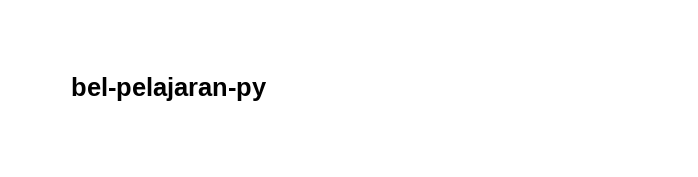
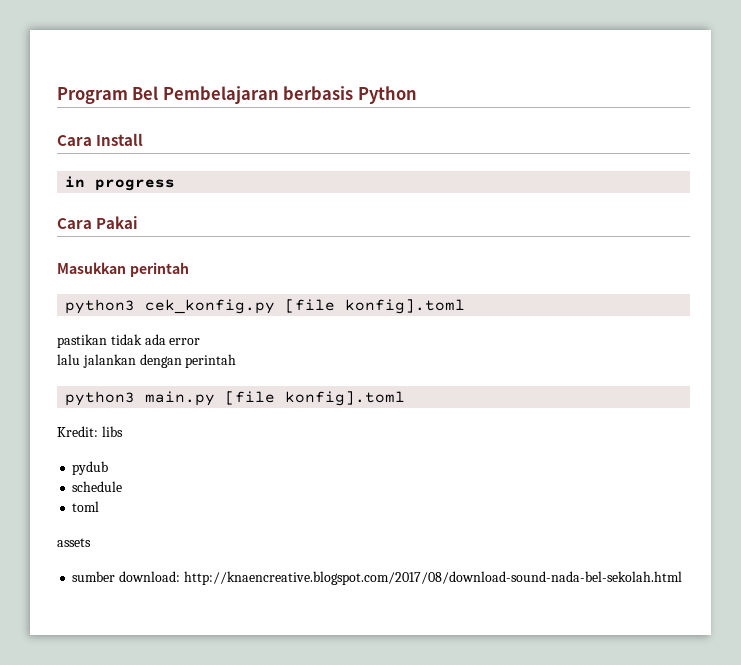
[71,77,267,101] bel-pelajaran-py -> [57,86,417,104] [57,133,144,146] [65,176,176,191] [57,216,139,229] [57,262,189,277] [65,299,466,314] [57,334,201,348] [57,354,237,368] [65,391,406,406] [57,426,123,437] [72,461,109,475] [72,481,123,492] [72,501,100,512] [57,538,91,547] [72,571,682,585] Program Bel Pembelajaran berbasis Python // Cara Install // in progress // Cara Pakai // Masukkan perintah // python3 cek_konfig.py [file konfig].toml // pastikan tidak ada error // lalu jalankan dengan perintah // python3 main.py [file konfig].toml // Kredit: libs // pydub // schedule // toml // assets // sumber download: http://knaencreative.blogspot.com/2017/08/download-sound-nada-bel-sekolah.html

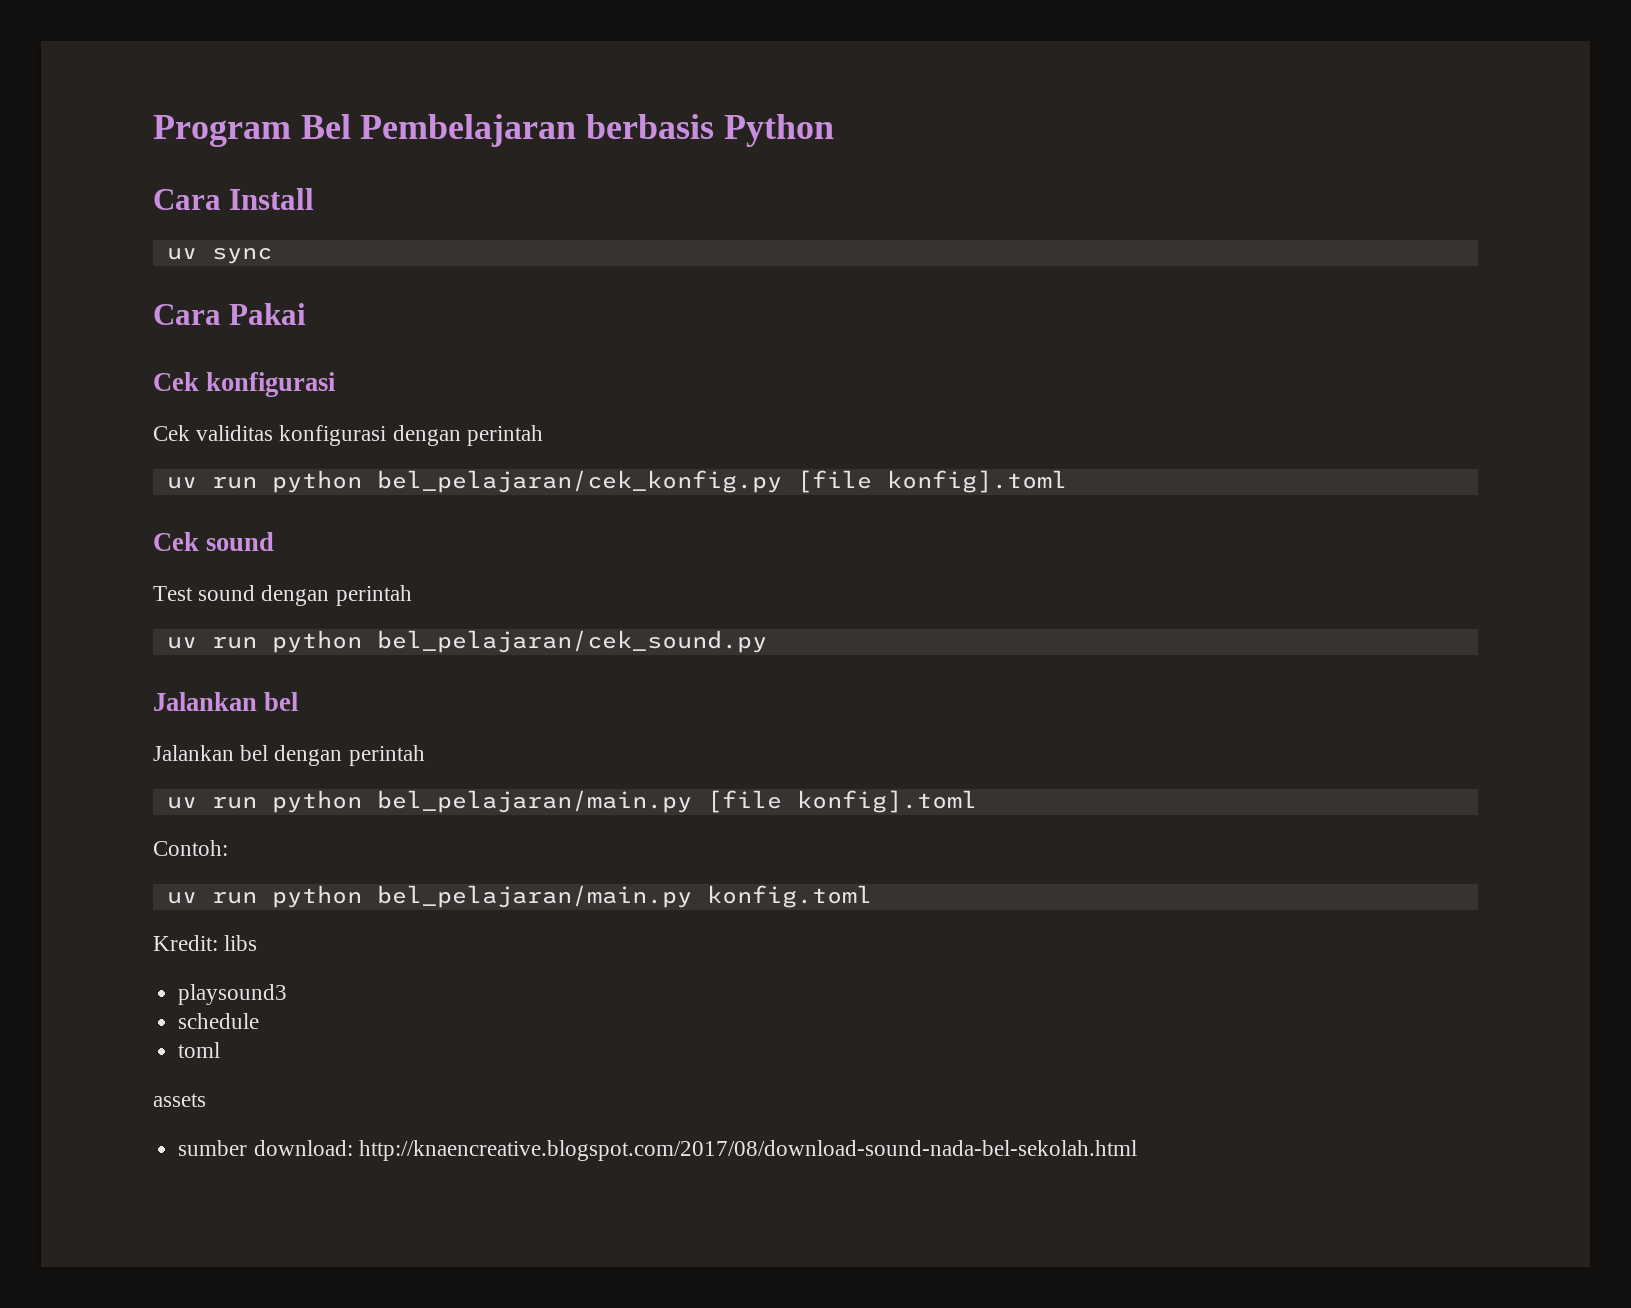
[65,176,176,191] in progress -> [166,247,272,264] uv sync
[57,262,189,277] [65,299,466,314] [57,334,201,348] [57,354,237,368] [65,391,406,406] Masukkan perintah // python3 cek_konfig.py [file konfig].toml // pastikan tidak ada error // lalu jalankan dengan perintah // python3 main.py [file konfig].toml -> [153,372,336,397] [153,425,543,446] [166,470,1067,493] [153,532,275,551] [153,585,412,606] [166,630,767,653] [153,692,299,711] [153,745,425,766] [166,790,977,813] [153,840,228,856] [166,885,872,908] Cek konfigurasi // Cek validitas konfigurasi dengan perintah // uv run python bel_pelajaran/cek_konfig.py [file konfig].toml // Cek sound // Test sound dengan perintah // uv run python bel_pelajaran/cek_sound.py // Jalankan bel // Jalankan bel dengan perintah // uv run python bel_pelajaran/main.py [file konfig].toml // Contoh: // uv run python bel_pelajaran/main.py konfig.toml
[72,461,109,475] pydub -> [178,984,288,1005] playsound3

